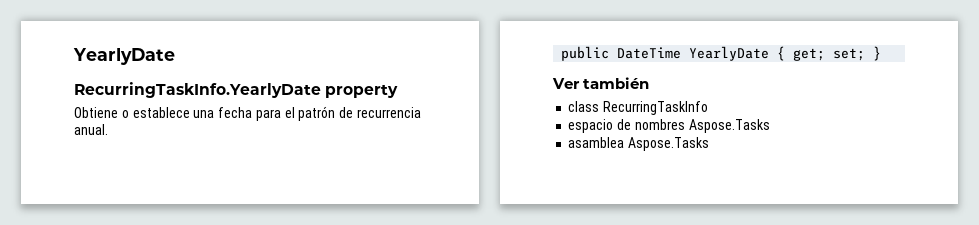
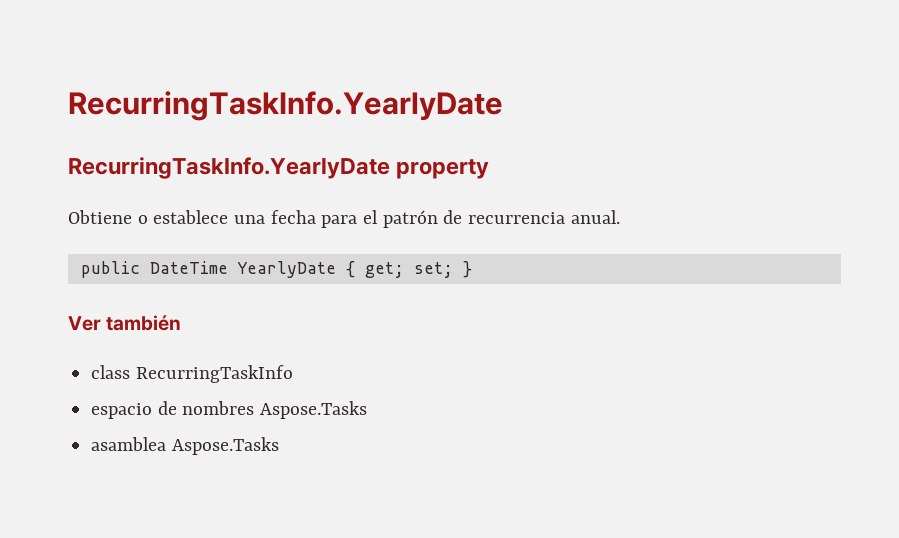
[73,48,175,65] YearlyDate -> [68,91,503,121] RecurringTaskInfo.YearlyDate

